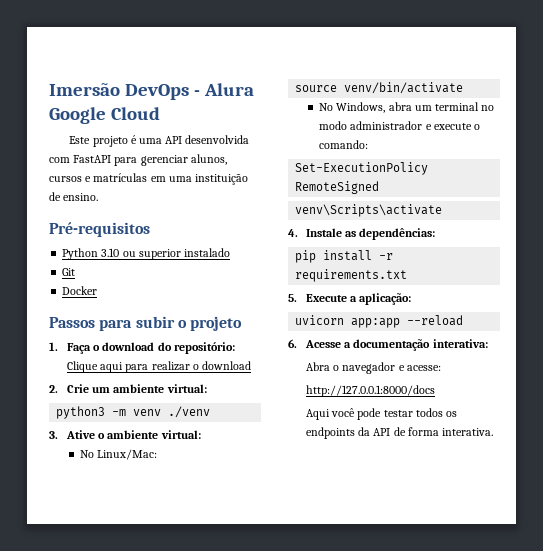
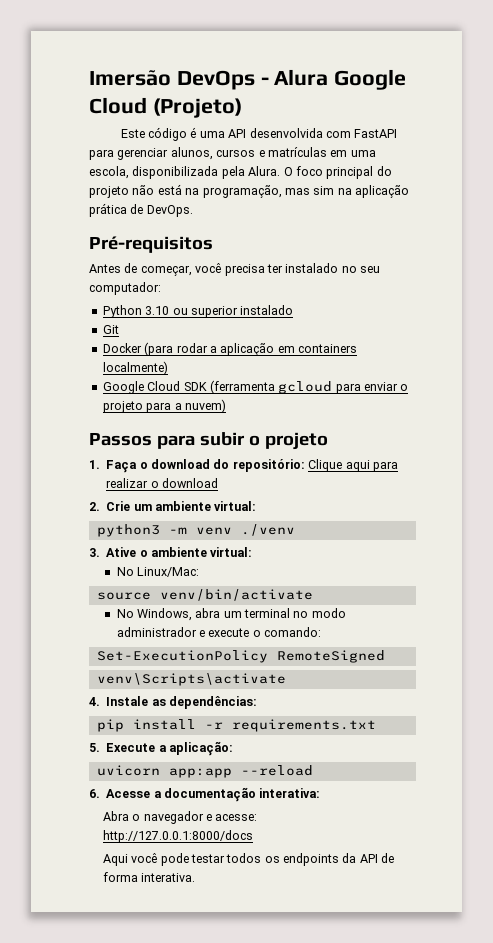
(160, 113) none -> [152,98,242,118] (Projeto)
[92,136,128,147] projeto -> [148,127,188,141] código
[195,174,249,185] [49,192,99,201] [49,222,150,237] instituição de ensino. // Pré-requisitos -> [89,166,392,179] [89,184,409,198] [89,203,193,217] [89,236,213,253] [89,263,380,276] [89,282,161,295] escola, disponibilizada pela Alura. O foco principal do projeto não está na programação, mas sim na aplicação prática de DevOps. // Pré-requisitos // Antes de começar, você precisa ter instalado no seu computador:
(98, 290) none -> [144,342,357,356] [102,361,168,375] [102,380,409,394] [102,399,226,413] (para rodar a aplicação em containers localmente) // Google Cloud SDK (ferramenta gcloud para enviar o projeto para a nuvem)

